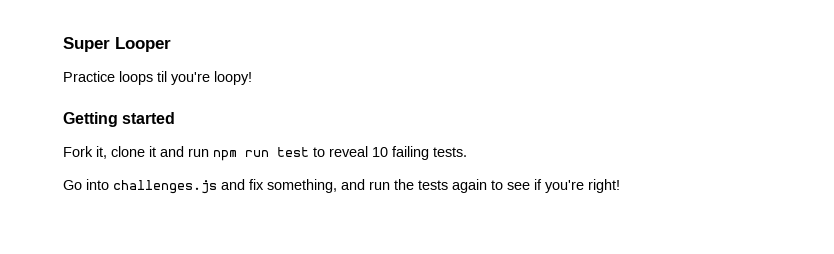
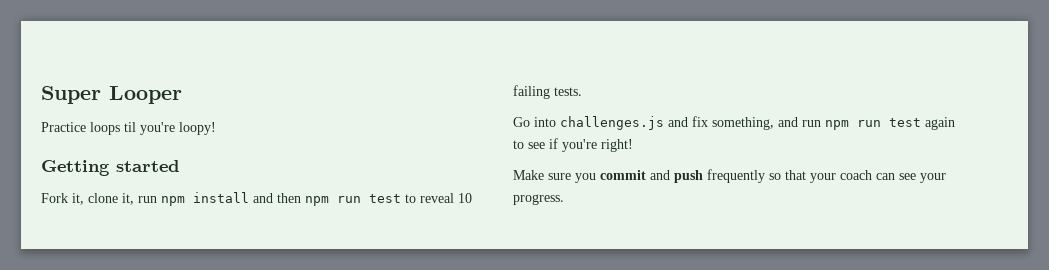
[149,146,209,157] it and run -> [122,192,301,206] it, run npm install and then
[394,179,448,190] the tests -> [825,118,921,130] npm run test
(620, 186) none -> [513,169,946,183] [513,194,564,205] // Make sure you commit and push frequently so that your coach can see your progress.

